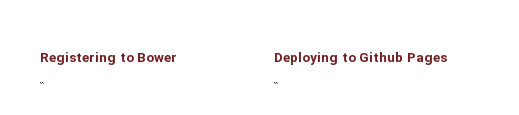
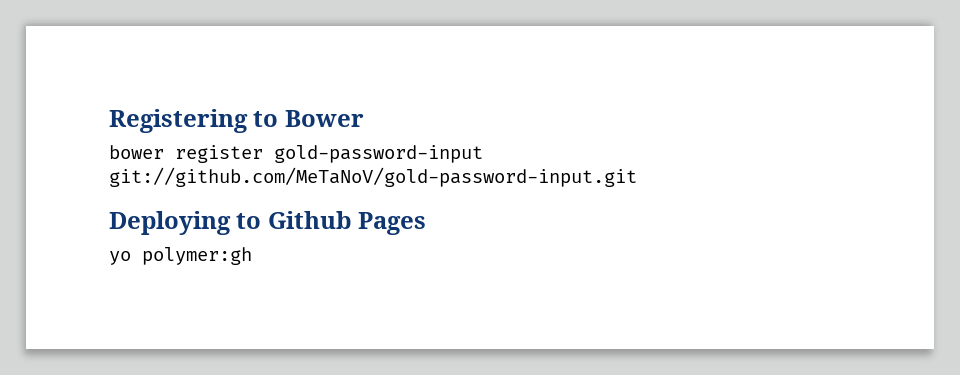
[40,82,44,91] `` -> [109,145,483,163] [109,167,637,187] bower register gold-password-input git://github.com/MeTaNoV/gold-password-input.git
[274,82,278,91] `` -> [109,247,252,265] yo polymer:gh

